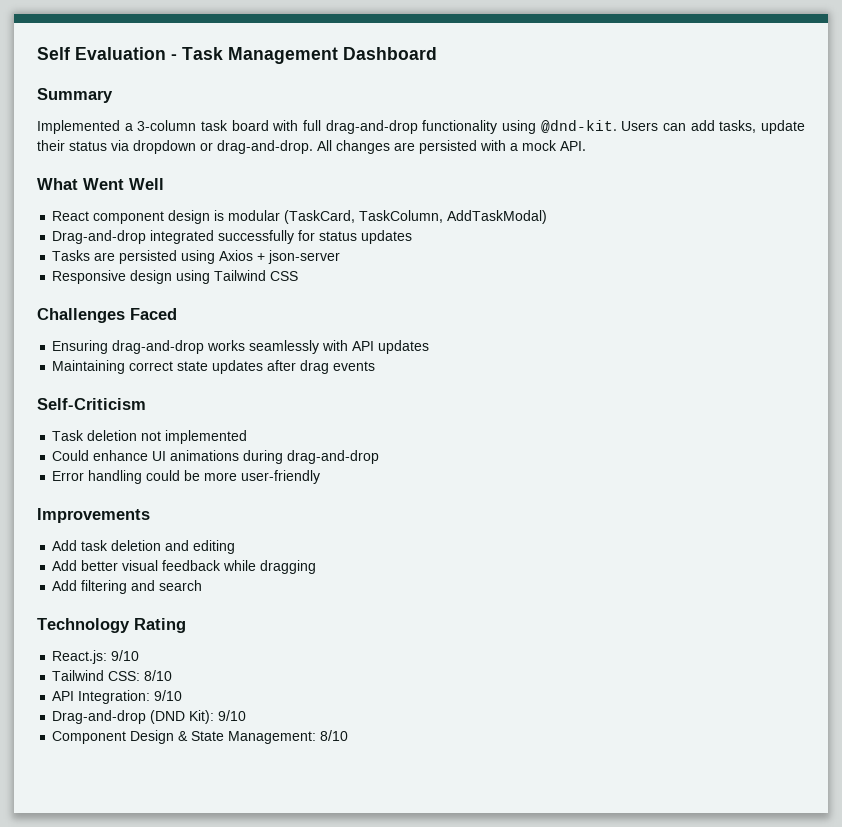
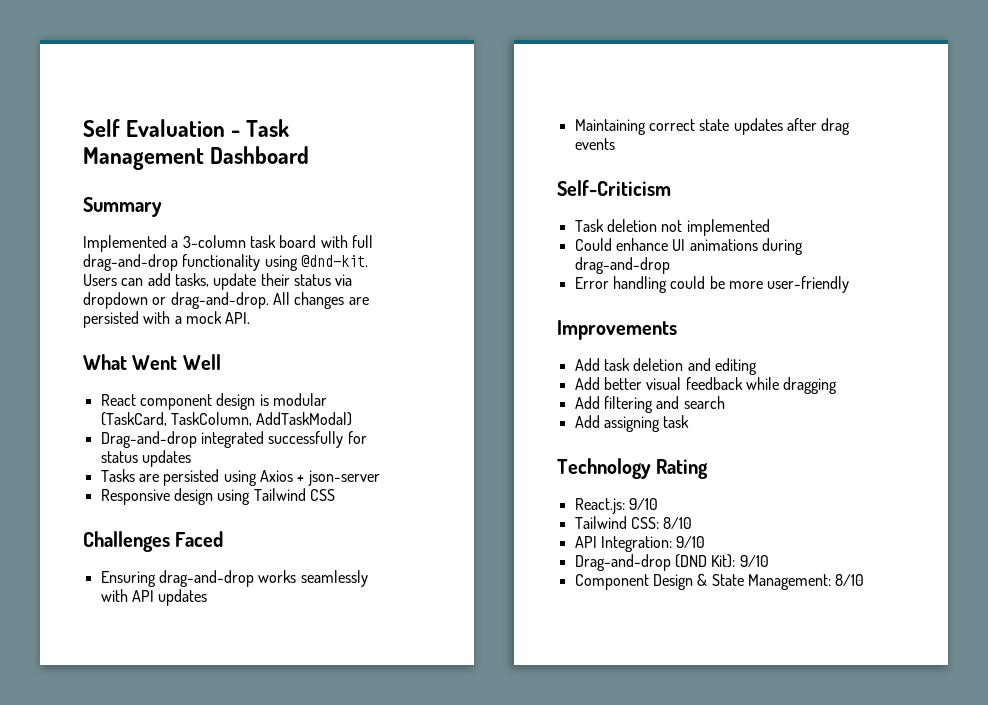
(203, 585) none -> [574,415,690,432] // Add assigning task

